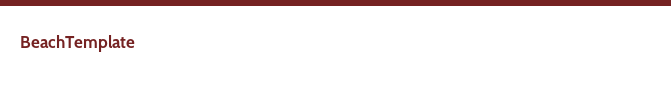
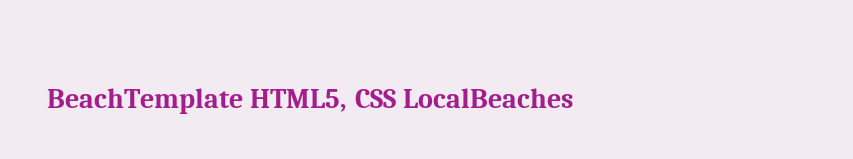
(135, 43) none -> [250,88,574,112] HTML5, CSS LocalBeaches

